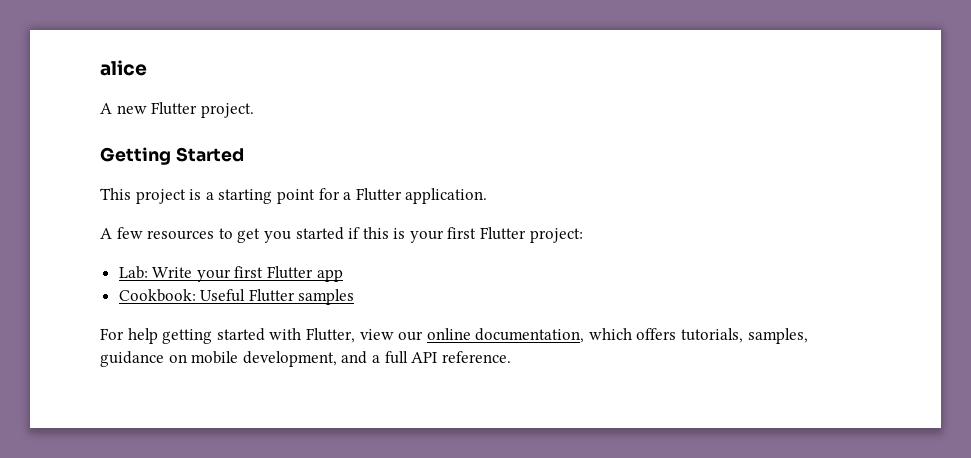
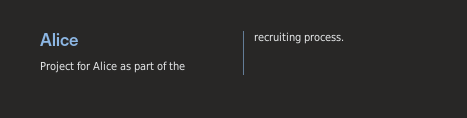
[100,60,147,76] [100,102,254,118] [100,147,244,165] [100,188,488,204] [100,227,583,243] [118,266,343,282] [118,289,355,305] [100,328,808,344] [100,351,511,367] alice // A new Flutter project. // Getting Started // This project is a starting point for a Flutter application. // A few resources to get you started if this is your first Flutter project: // Lab: Write your first Flutter app // Cookbook: Useful Flutter samples // For help getting started with Flutter, view our online documentation, which offers tutorials, samples, guidance on mobile development, and a full API reference. -> [40,33,78,46] [40,61,185,73] [254,32,344,44] Alice // Project for Alice as part of the recruiting process.

